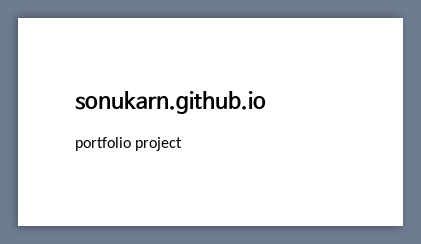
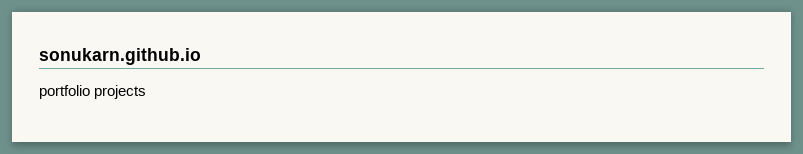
[135,137,183,151] project -> [94,85,147,99] projects

